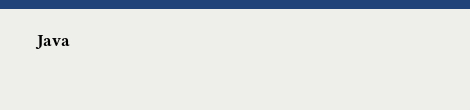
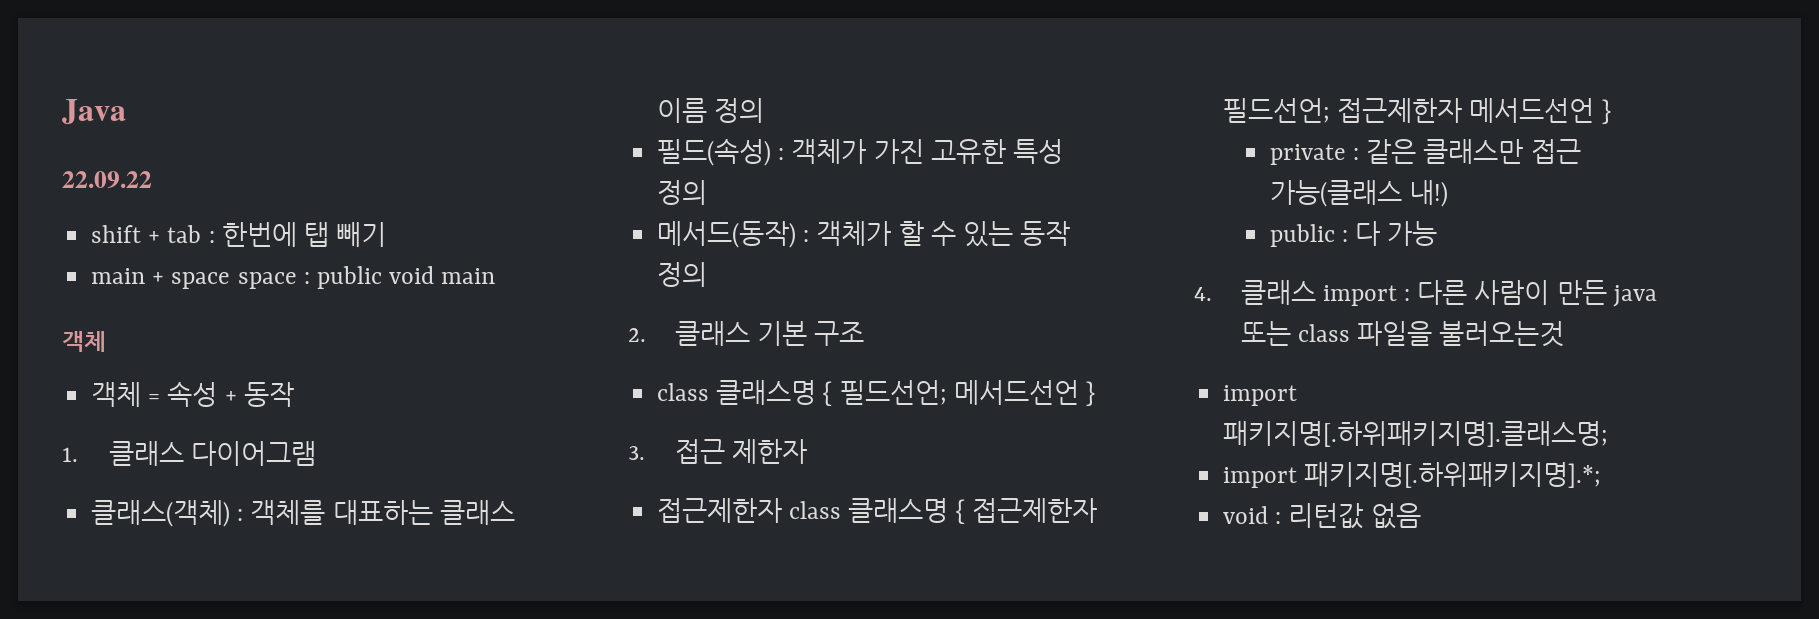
(70, 42) none -> [62,171,152,188] [91,222,387,247] [91,266,496,289] [62,331,106,352] [91,381,294,407] [62,441,316,466] [91,500,515,527] [657,98,765,123] [657,138,1063,166] [657,180,708,205] [657,221,1071,248] [657,262,708,287] [628,321,865,346] [657,380,1095,406] [628,439,807,464] [657,498,1097,524] [1223,98,1611,124] [1269,139,1581,165] [1269,180,1449,207] [1269,221,1438,247] [1194,280,1657,307] [1240,321,1565,347] [1223,385,1298,406] [1223,421,1609,447] [1223,462,1602,488] [1223,503,1421,529] // 22.09.22 // shift + tab : 한번에 탭 빼기 // main + space space : public void main // 객체 // 객체 = 속성 + 동작 // 1. 클래스 다이어그램 // 클래스(객체) : 객체를 대표하는 클래스 이름 정의 // 필드(속성) : 객체가 가진 고유한 특성 정의 // 메서드(동작) : 객체가 할 수 있는 동작 정의 // 2. 클래스 기본 구조 // class 클래스명 { 필드선언; 메서드선언 } // 3. 접근 제한자 // 접근제한자 class 클래스명 { 접근제한자 필드선언; 접근제한자 메서드선언 } // private : 같은 클래스만 접근 가능(클래스 내!) // public : 다 가능 // 4. 클래스 import : 다른 사람이 만든 java 또는 class 파일을 불러오는것 // import 패키지명[.하위패키지명].클래스명; // import 패키지명[.하위패키지명].*; // void : 리턴값 없음

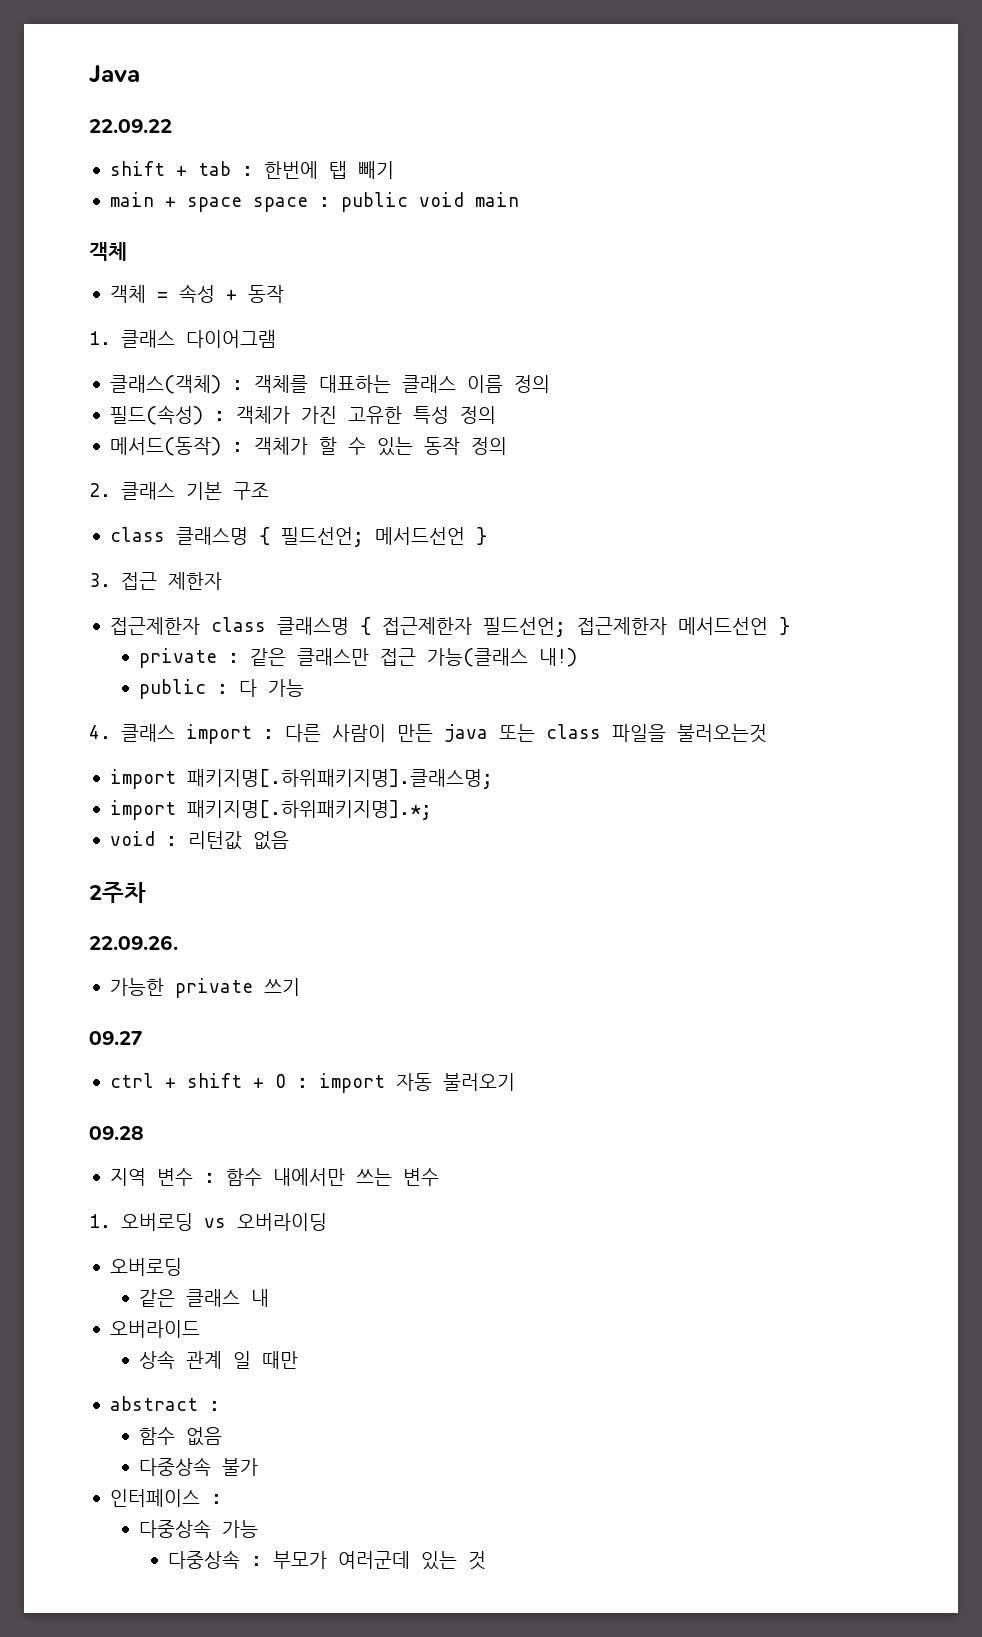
(1421, 516) none -> [89,882,146,903] [89,935,178,950] [109,978,300,998] [89,1031,142,1045] [109,1073,515,1093] [89,1126,144,1140] [109,1168,439,1186] [89,1213,327,1231] [109,1258,182,1276] [139,1289,270,1307] [109,1320,200,1338] [139,1350,299,1369] [109,1396,220,1411] [139,1427,223,1446] [139,1457,259,1476] [109,1489,222,1507] [139,1519,259,1538] [168,1550,487,1570] // 2주차 // 22.09.26. // 가능한 private 쓰기 // 09.27 // ctrl + shift + O : import 자동 불러오기 // 09.28 // 지역 변수 : 함수 내에서만 쓰는 변수 // 1. 오버로딩 vs 오버라이딩 // 오버로딩 // 같은 클래스 내 // 오버라이드 // 상속 관계 일 때만 // abstract : // 함수 없음 // 다중상속 불가 // 인터페이스 : // 다중상속 가능 // 다중상속 : 부모가 여러군데 있는 것

